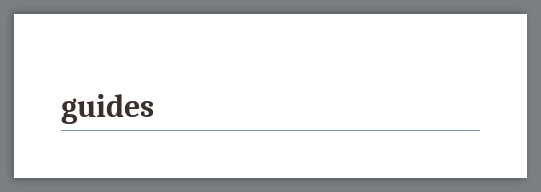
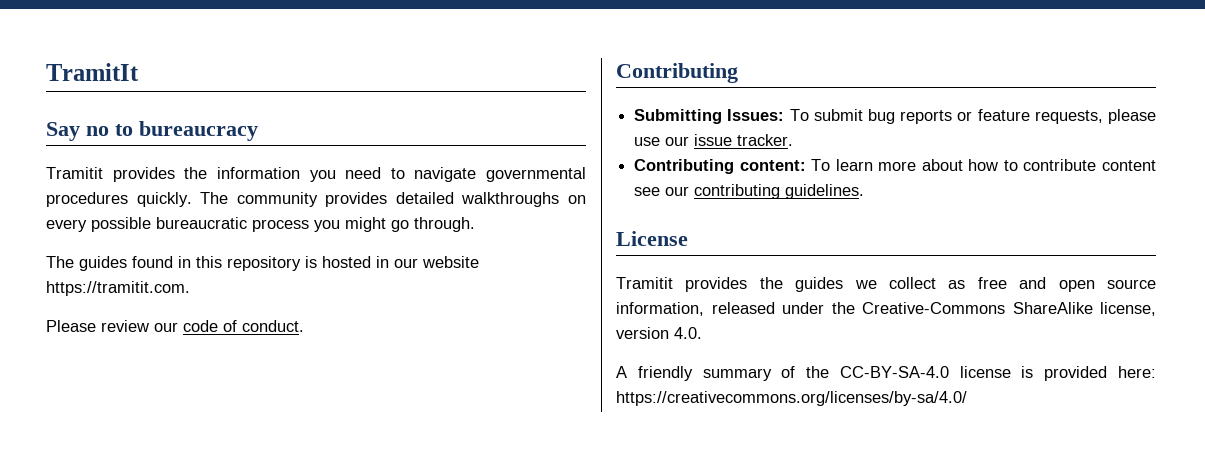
[61,94,154,124] guides -> [46,63,139,81] [46,121,258,141] [46,167,586,182] [46,192,586,207] [46,217,475,232] [46,256,479,271] [46,281,190,296] [46,320,304,332] [616,63,738,83] [634,109,1156,124] [634,134,794,146] [634,159,1156,174] [634,184,865,199] [616,231,688,246] [616,277,1156,292] [616,302,1156,316] [616,327,702,339] [616,366,1156,381] [616,391,967,406] TramitIt // Say no to bureaucracy // Tramitit provides the information you need to navigate governmental procedures quickly. The community provides detailed walkthroughs on every possible bureaucratic process you might go through. // The guides found in this repository is hosted in our website https://tramitit.com. // Please review our code of conduct. // Contributing // Submitting Issues: To submit bug reports or feature requests, please use our issue tracker. // Contributing content: To learn more about how to contribute content see our contributing guidelines. // License // Tramitit provides the guides we collect as free and open source information, released under the Creative-Commons ShareAlike license, version 4.0. // A friendly summary of the CC-BY-SA-4.0 license is provided here: https://creativecommons.org/licenses/by-sa/4.0/

